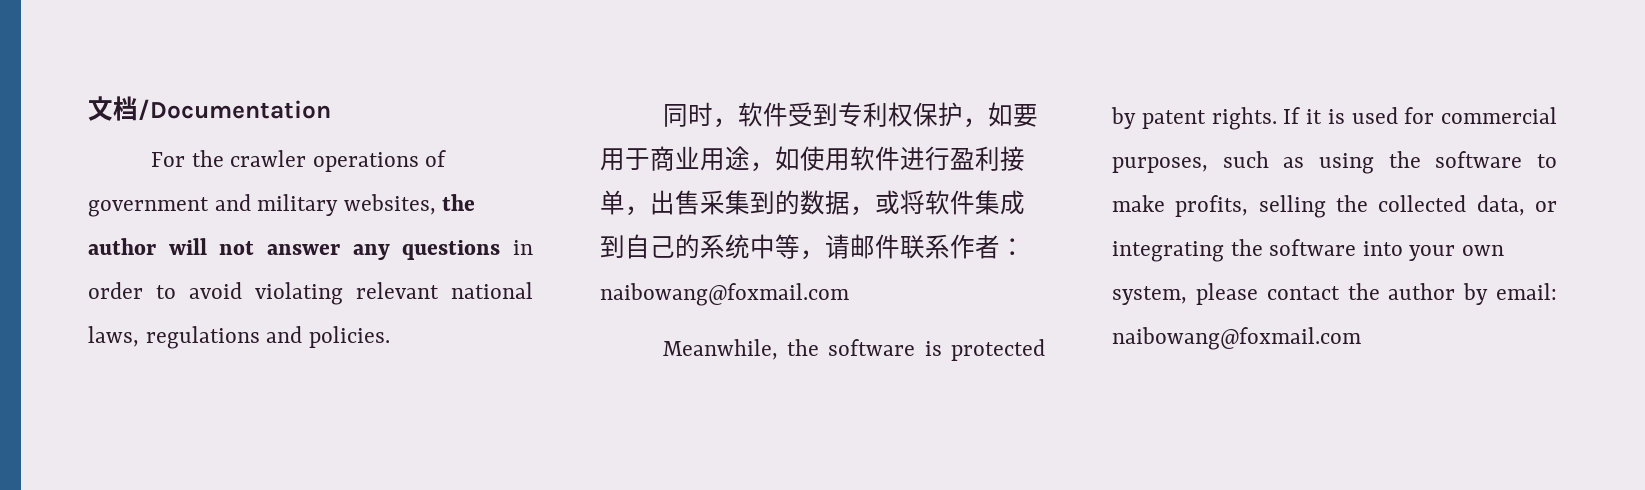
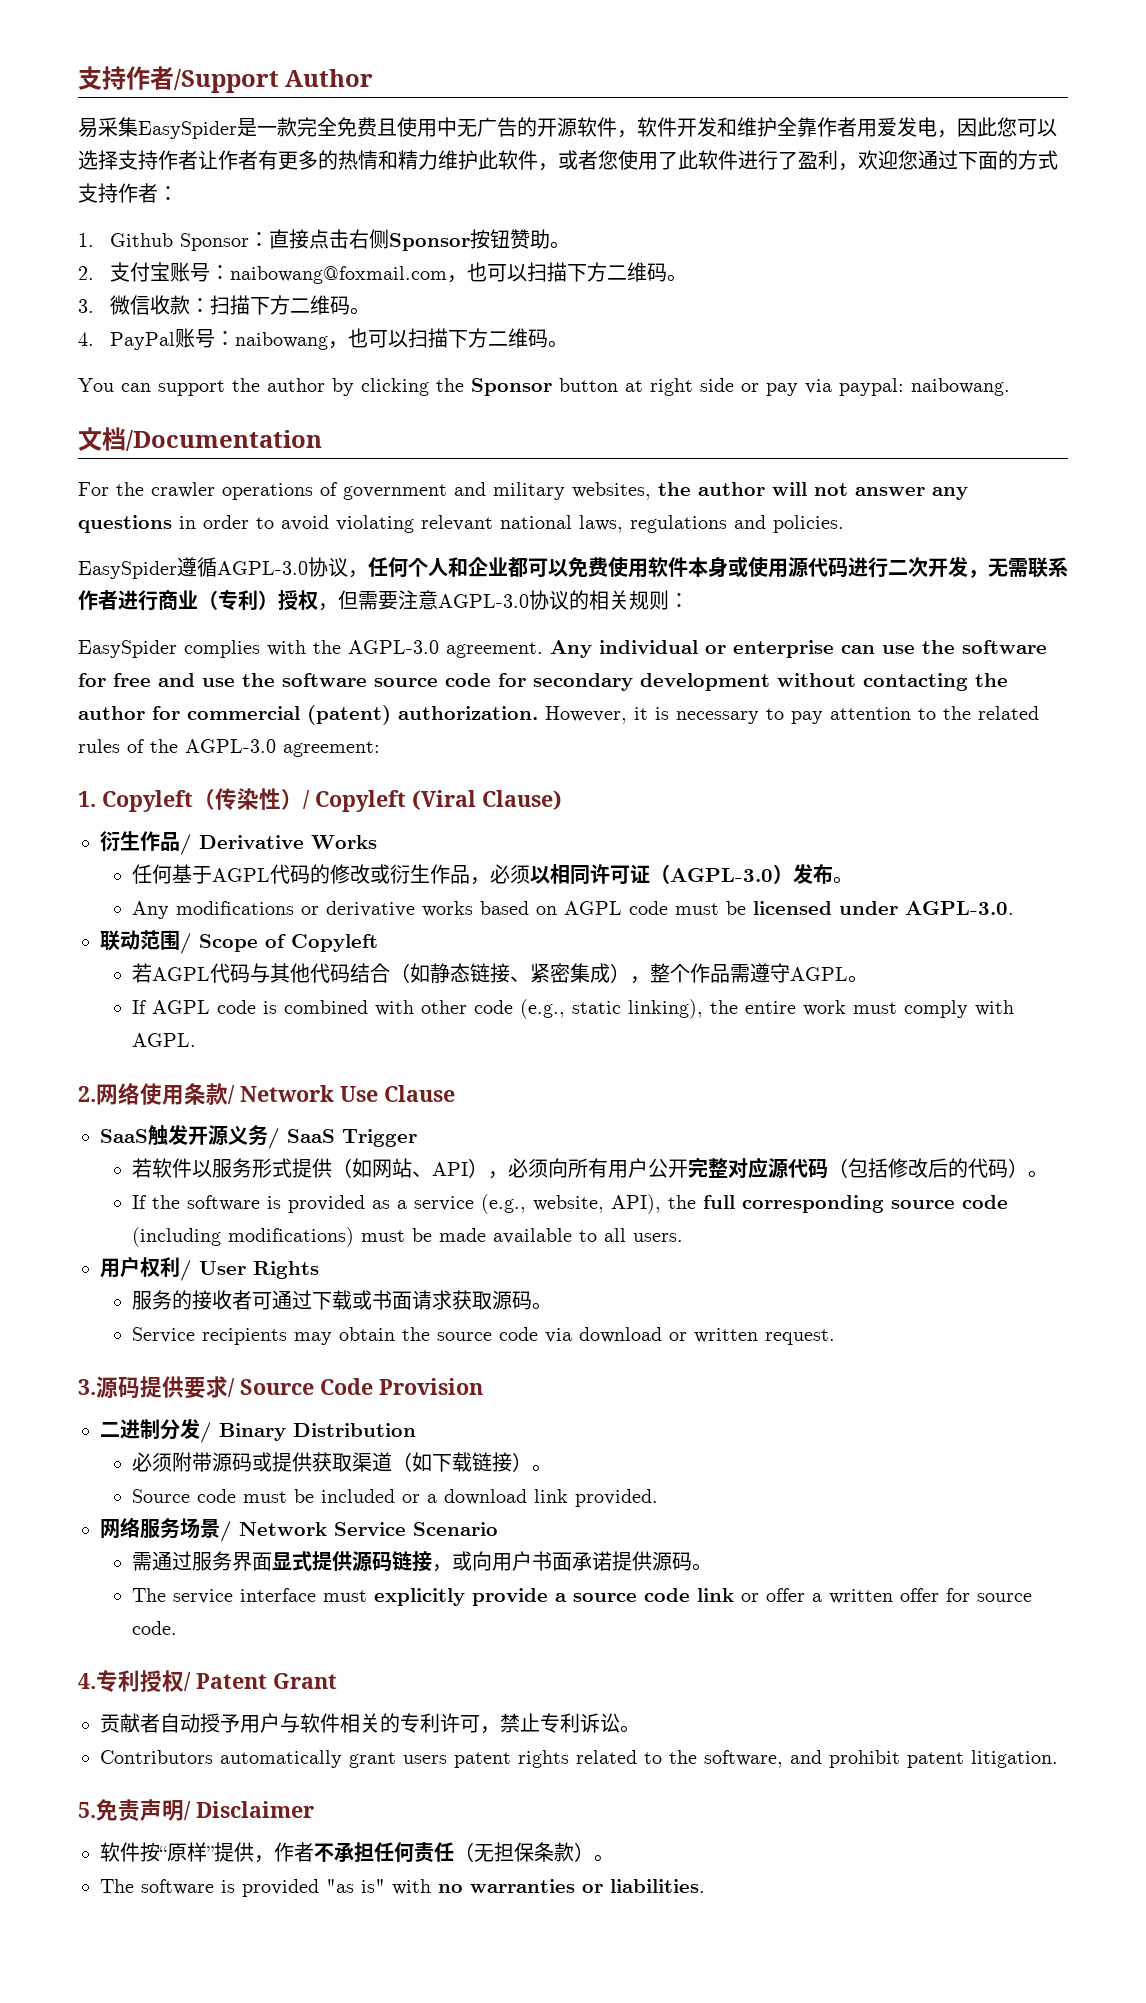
(88, 108) none -> [78,66,374,93] [78,117,1057,139] [78,150,1058,171] [78,183,178,203] [78,229,570,251] [78,262,687,284] [78,295,370,315] [78,328,568,350] [78,378,1010,396] 支持作者/Support Author // 易采集EasySpider是一款完全免费且使用中无广告的开源软件，软件开发和维护全靠作者用爱发电，因此您可以选择支持作者让作者有更多的热情和精力维护此软件，或者您使用了此软件进行了盈利，欢迎您通过下面的方式支持作者： // 1. Github Sponsor：直接点击右侧Sponsor按钮赞助。 // 2.支付宝账号：naibowang@foxmail.com，也可以扫描下方二维码。 // 3.微信收款：扫描下方二维码。 // 4. PayPal账号：naibowang，也可以扫描下方二维码。 // You can support the author by clicking the Sponsor button at right side or pay via paypal: naibowang. //
[662,102,1038,128] [600,146,1025,172] [600,190,1025,216] [600,234,1025,260] [600,283,849,306] [662,339,1045,361] [1111,107,1557,130] [1112,151,1557,174] [1112,195,1557,218] [1112,239,1505,262] [1112,283,1557,305] [1112,327,1361,350] 同时，软件受到专利权保护，如要用于商业用途，如使用软件进行盈利接单，出售采集到的数据，或将软件集成到自己的系统中等，请邮件联系作者：naibowang@foxmail.com // Meanwhile, the software is protected by patent rights. If it is used for commercial purposes, such as using the software to make profits, selling the collected data, or integrating the software into your own system, please contact the author by email: naibowang@foxmail.com -> [78,556,1068,579] [78,590,689,611] [78,640,1047,658] [78,673,1008,691] [78,705,1039,725] [78,739,380,757] [78,788,562,812] [100,831,377,855] [131,864,853,885] [131,901,1014,919] [100,930,378,954] [131,963,868,984] [131,999,1014,1019] [131,1033,196,1047] [78,1082,455,1105] [100,1125,417,1149] [131,1157,1048,1179] [131,1194,1008,1214] [131,1227,683,1247] [100,1256,319,1281] [131,1290,552,1310] [131,1327,835,1345] [78,1376,483,1399] [100,1419,416,1443] [131,1452,552,1472] [131,1489,658,1507] [100,1517,498,1542] [131,1551,712,1572] [131,1588,1032,1606] [131,1621,177,1635] [78,1670,337,1692] [100,1713,640,1734] [100,1750,1058,1768] [78,1799,314,1821] [100,1842,614,1863] [100,1879,705,1897] EasySpider遵循AGPL-3.0协议，任何个人和企业都可以免费使用软件本身或使用源代码进行二次开发，无需联系作者进行商业（专利）授权，但需要注意AGPL-3.0协议的相关规则： // EasySpider complies with the AGPL-3.0 agreement. Any individual or enterprise can use the software for free and use the software source code for secondary development without contacting the author for commercial (patent) authorization. However, it is necessary to pay attention to the related rules of the AGPL-3.0 agreement: // 1. Copyleft（传染性）/ Copyleft (Viral Clause) // 衍生作品/ Derivative Works // 任何基于AGPL代码的修改或衍生作品，必须以相同许可证（AGPL-3.0）发布。 // Any modifications or derivative works based on AGPL code must be licensed under AGPL-3.0. // 联动范围/ Scope of Copyleft // 若AGPL代码与其他代码结合（如静态链接、紧密集成），整个作品需遵守AGPL。 // If AGPL code is combined with other code (e.g., static linking), the entire work must comply with AGPL. // 2.网络使用条款/ Network Use Clause // SaaS触发开源义务/ SaaS Trigger // 若软件以服务形式提供（如网站、API），必须向所有用户公开完整对应源代码（包括修改后的代码）。 // If the software is provided as a service (e.g., website, API), the full corresponding source code (including modifications) must be made available to all users. // 用户权利/ User Rights // 服务的接收者可通过下载或书面请求获取源码。 // Service recipients may obtain the source code via download or written request. // 3.源码提供要求/ Source Code Provision // 二进制分发/ Binary Distribution // 必须附带源码或提供获取渠道（如下载链接）。 // Source code must be included or a download link provided. // 网络服务场景/ Network Service Scenario // 需通过服务界面显式提供源码链接，或向用户书面承诺提供源码。 // The service interface must explicitly provide a source code link or offer a written offer for source code. // 4.专利授权/ Patent Grant // 贡献者自动授予用户与软件相关的专利许可，禁止专利诉讼。 // Contributors automatically grant users patent rights related to the software, and prohibit patent litigation. // 5.免责声明/ Disclaimer // 软件按“原样”提供，作者不承担任何责任（无担保条款）。 // The software is provided "as is" with no warranties or liabilities.

